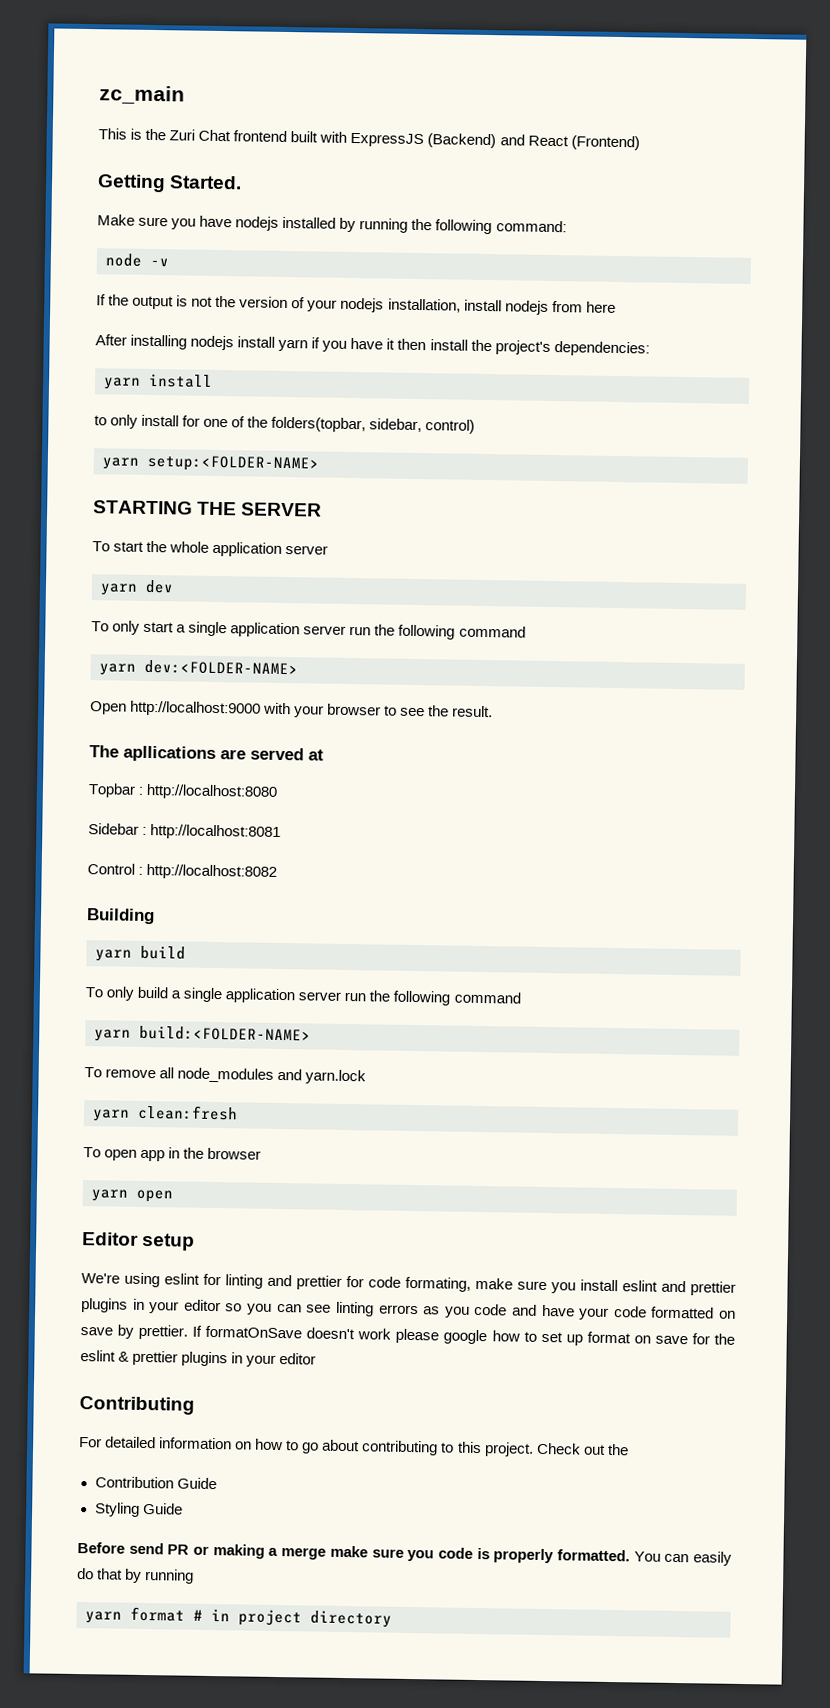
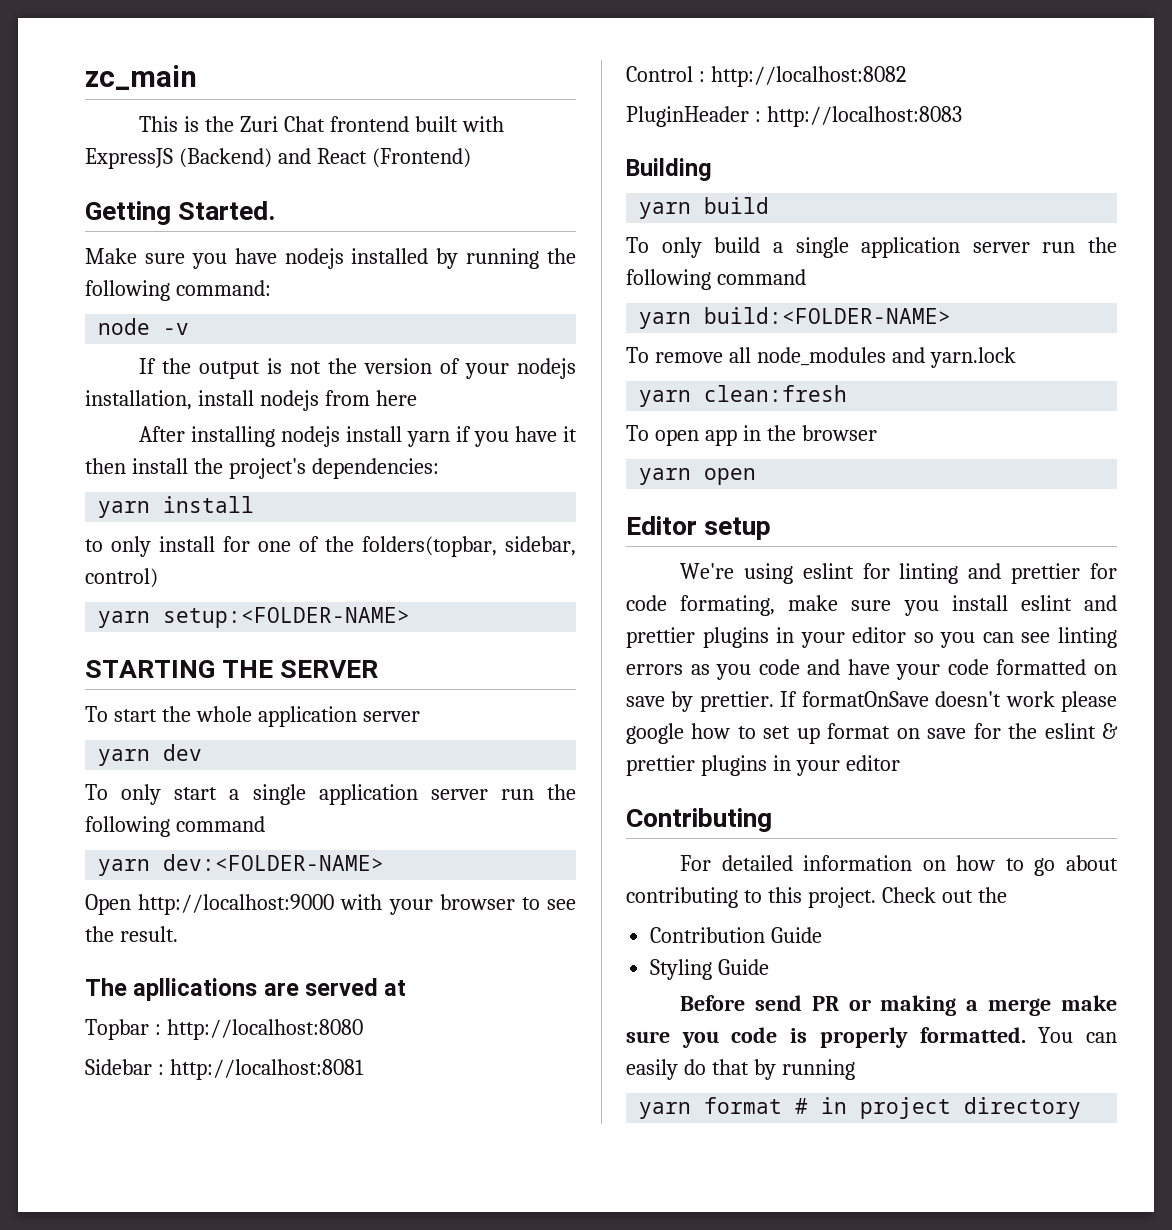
(278, 871) none -> [626,106,962,127] // PluginHeader : http://localhost:8083

